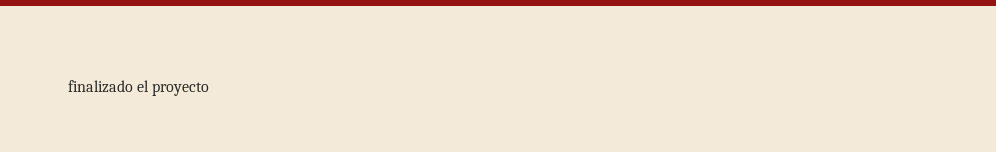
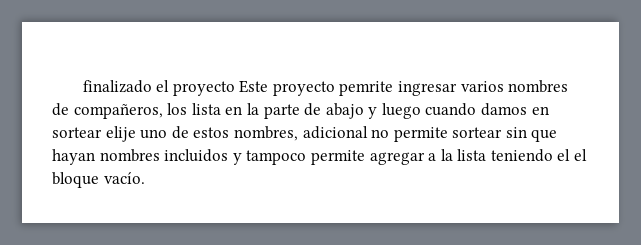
(210, 89) none -> [239,80,569,96] [52,103,549,119] [52,126,558,142] [52,149,588,165] [52,172,145,188] Este proyecto pemrite ingresar varios nombres de compañeros, los lista en la parte de abajo y luego cuando damos en sortear elije uno de estos nombres, adicional no permite sortear sin que hayan nombres incluidos y tampoco permite agregar a la lista teniendo el el bloque vacío.

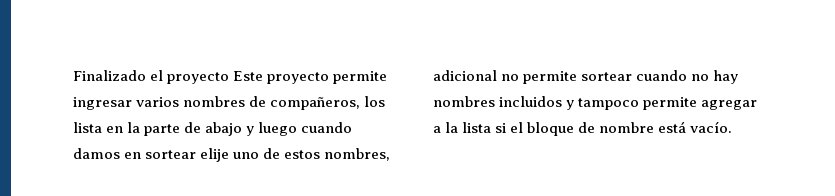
[82,80,152,93] finalizado -> [73,70,146,81] Finalizado
[339,81,394,96] pemrite -> [333,71,388,84] permite
[505,127,558,142] [52,149,95,165] sin que hayan -> [636,70,739,84] cuando no hay
[490,149,588,162] [52,172,99,188] teniendo el el bloque -> [495,121,687,136] si el bloque de nombre está

